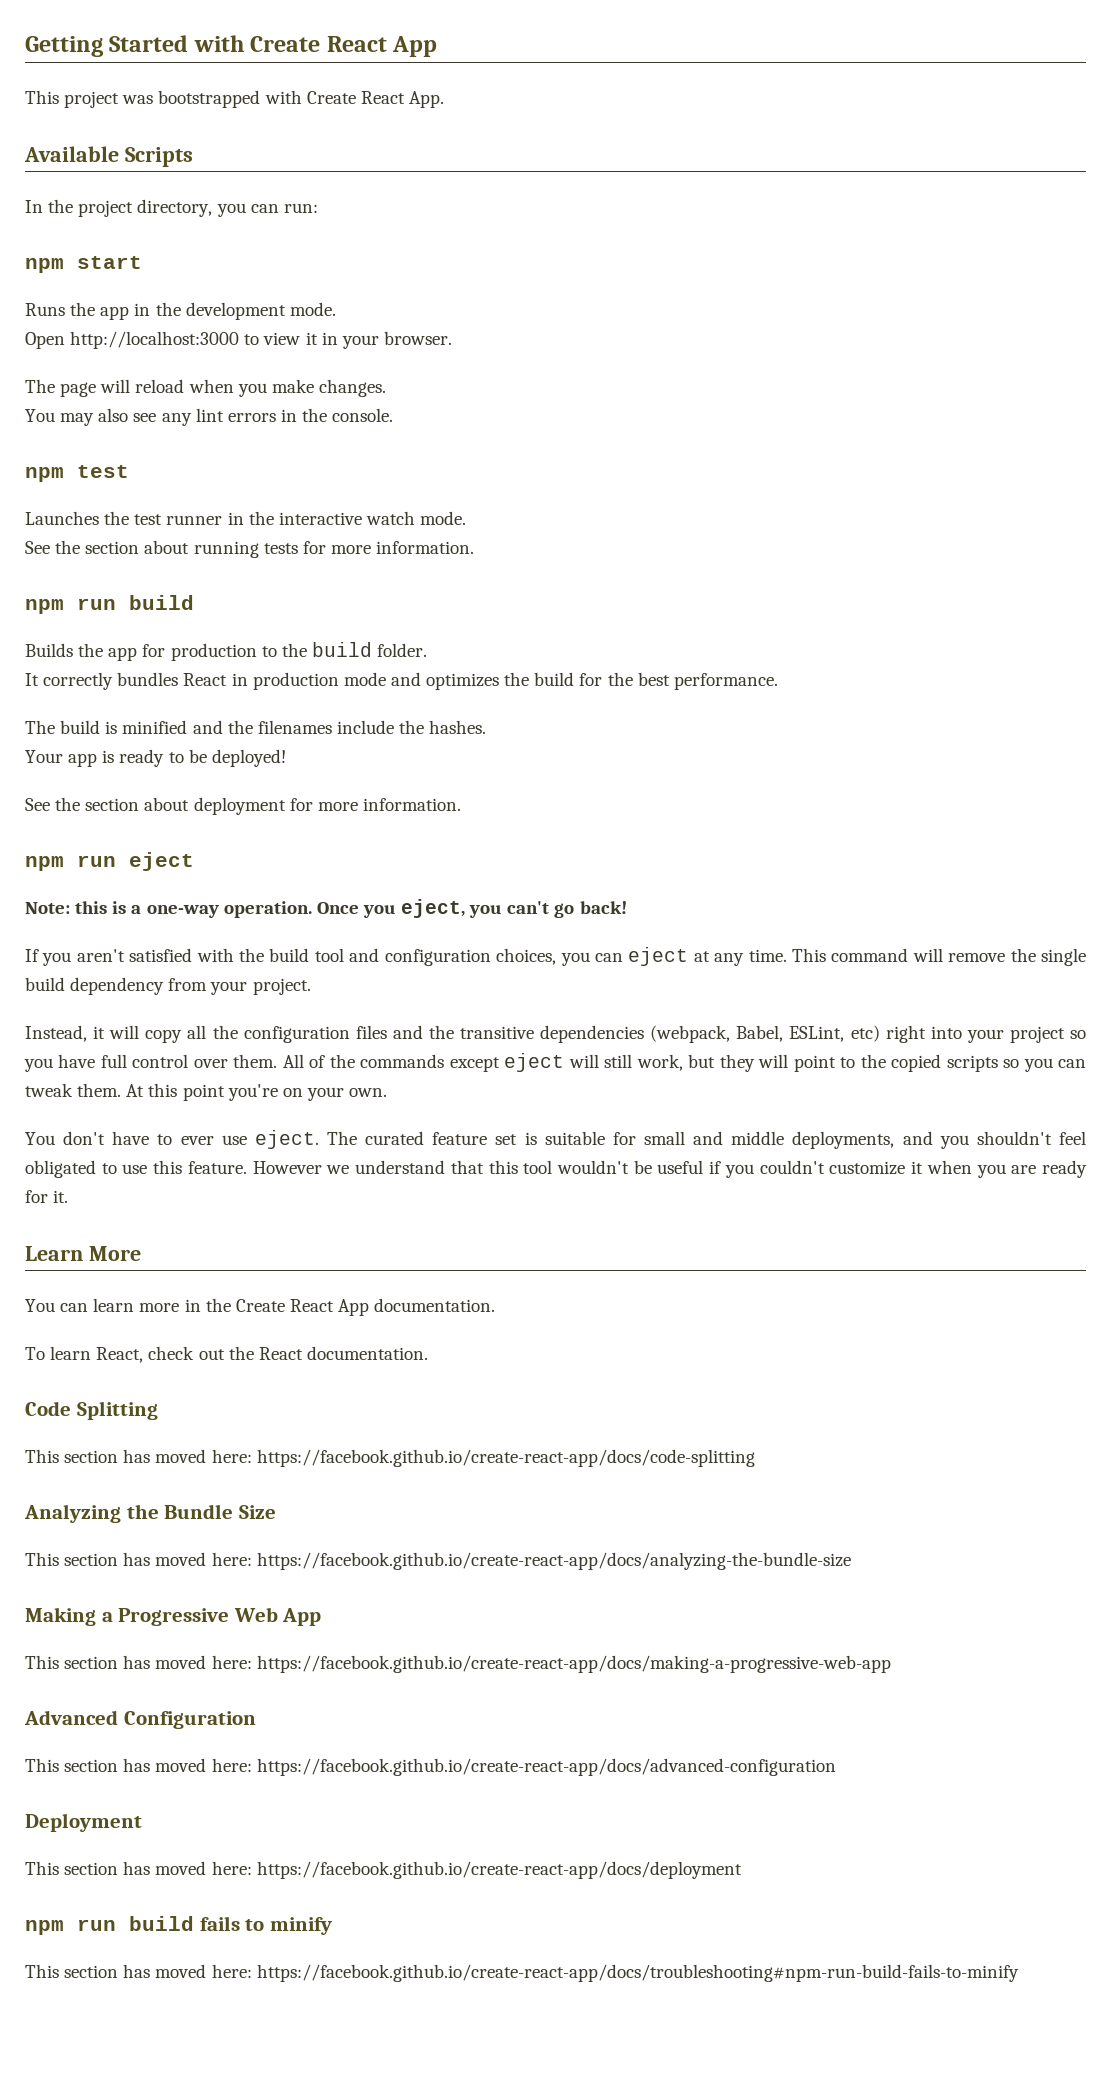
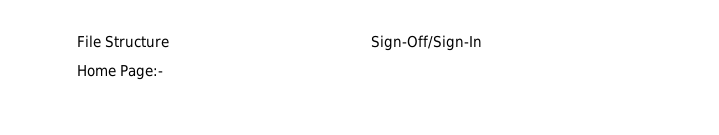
[25,35,438,57] [25,90,444,108] [24,146,193,167] [25,199,318,217] [25,256,142,273] [25,302,336,320] [25,331,452,349] [25,379,386,397] [25,408,394,426] [25,465,129,482] [25,511,467,525] [25,540,475,558] [25,595,194,614] [25,642,428,661] [25,672,778,690] [25,720,487,734] [25,749,286,767] [25,797,461,815] [25,852,194,871] [25,899,627,918] [25,947,1086,966] [25,977,311,995] [25,1025,1087,1043] [24,1053,1087,1072] [25,1083,388,1101] [25,1130,1086,1149] [25,1160,1088,1178] [25,1190,69,1203] [25,1246,141,1261] [25,1298,496,1316] [25,1346,428,1363] [25,1401,158,1420] [25,1449,755,1467] [24,1504,276,1523] [25,1552,851,1570] [25,1607,322,1626] [25,1655,891,1673] [24,1710,256,1729] [25,1758,836,1776] [25,1813,142,1832] [25,1861,742,1879] [25,1916,332,1935] [25,1964,1019,1982] Getting Started with Create React App // This project was bootstrapped with Create React App. // Available Scripts // In the project directory, you can run: // npm start // Runs the app in the development mode. // Open http://localhost:3000 to view it in your browser. // The page will reload when you make changes. // You may also see any lint errors in the console. // npm test // Launches the test runner in the interactive watch mode. // See the section about running tests for more information. // npm run build // Builds the app for production to the build folder. // It correctly bundles React in production mode and optimizes the build for the best performance. // The build is minified and the filenames include the hashes. // Your app is ready to be deployed! // See the section about deployment for more information. // npm run eject // Note: this is a one-way operation. Once you eject, you can't go back! // If you aren't satisfied with the build tool and configuration choices, you can eject at any time. This command will remove the single build dependency from your project. // Instead, it will copy all the configuration files and the transitive dependencies (webpack, Babel, ESLint, etc) right into your project so you have full control over them. All of the commands except eject will still work, but they will point to the copied scripts so you can tweak them. At this point you're on your own. // You don't have to ever use eject. The curated feature set is suitable for small and middle deployments, and you shouldn't feel obligated to use this feature. However we understand that this tool wouldn't be useful if you couldn't customize it when you are ready for it. // Learn More // You can learn more in the Create React App documentation. // To learn React, check out the React documentation. // Code Splitting // This section has moved here: https://facebook.github.io/create-react-app/docs/code-splitting // Analyzing the Bundle Size // This section has moved here: https://facebook.github.io/create-react-app/docs/analyzing-the-bundle-size // Making a Progressive Web App // This section has moved here: https://facebook.github.io/create-react-app/docs/making-a-progressive-web-app // Advanced Configuration // This section has moved here: https://facebook.github.io/create-react-app/docs/advanced-configuration // Deployment // This section has moved here: https://facebook.github.io/create-react-app/docs/deployment // npm run build fails to minify // This section has moved here: https://facebook.github.io/create-react-app/docs/troubleshooting#npm-run-build-fails-to-minify -> [77,35,169,48] [77,65,163,80] [371,35,482,51] File Structure // Home Page:- // Sign-Off/Sign-In

